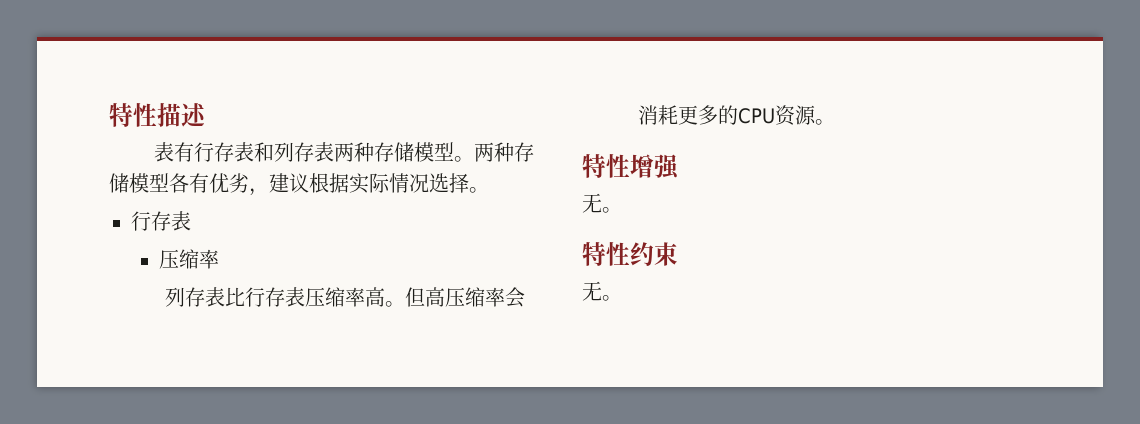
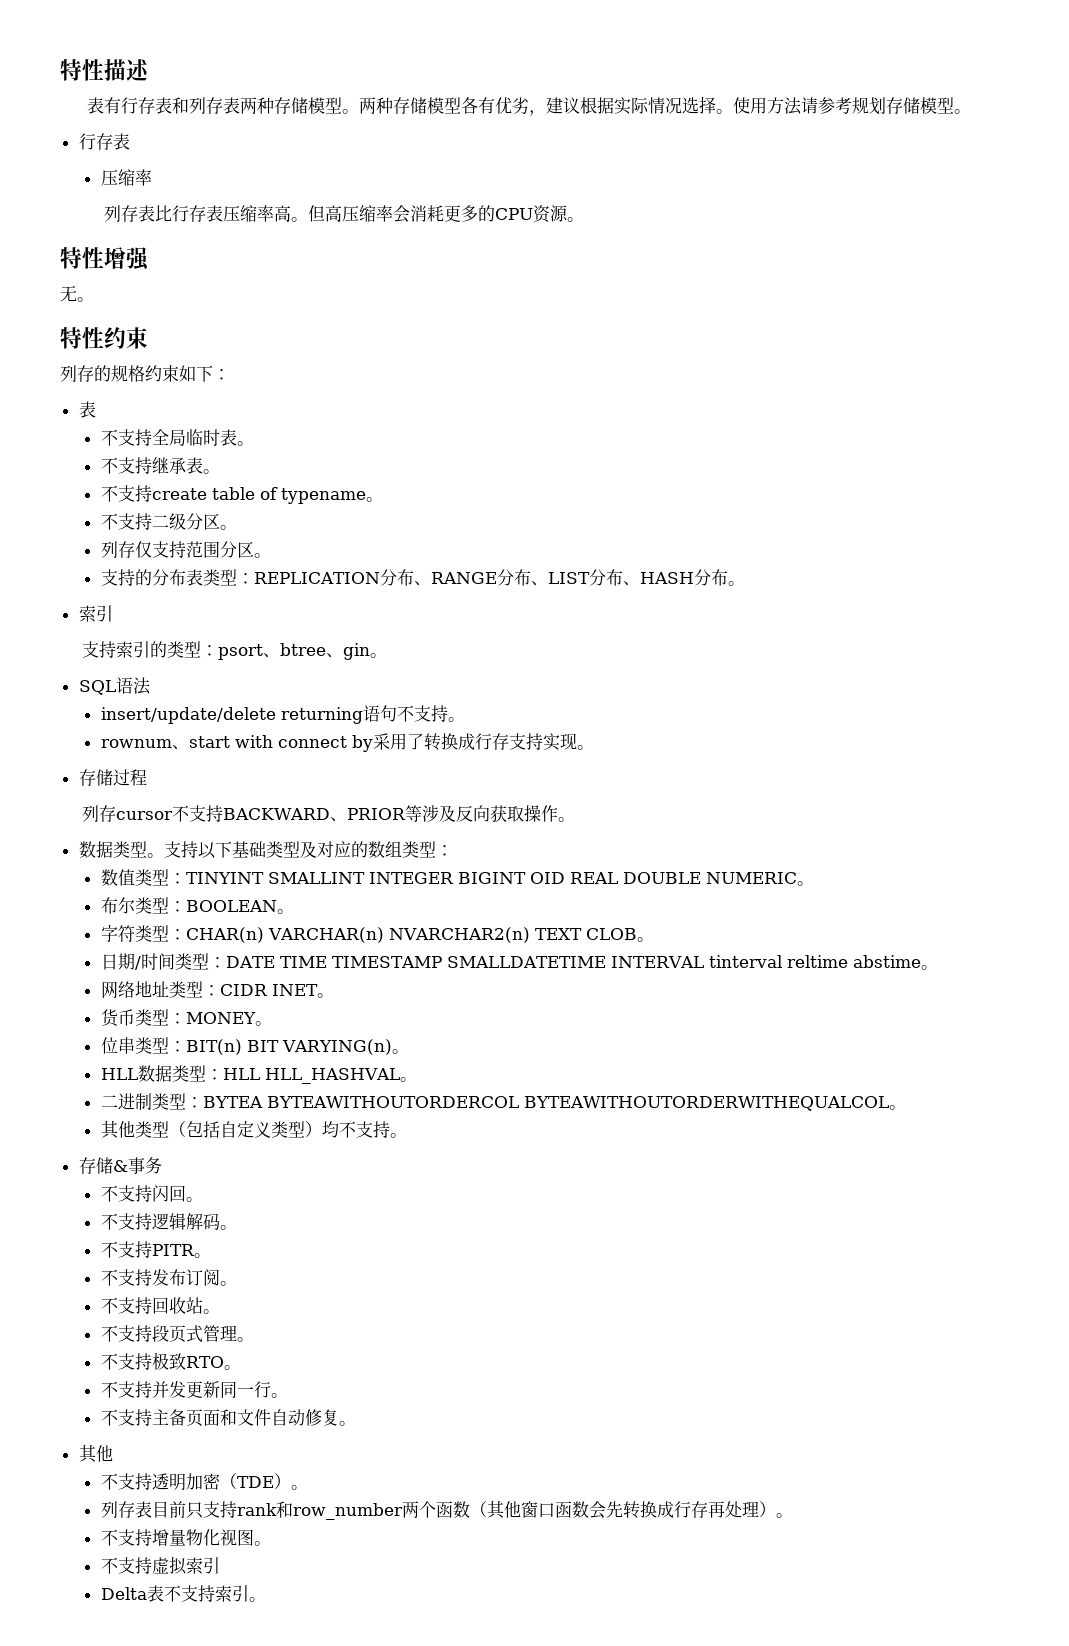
(489, 190) none -> [732,97,971,115] 使用方法请参考规划存储模型。
[582,281,602,301] 无 -> [60,365,230,382] [78,401,96,418] [100,429,254,446] [100,457,220,474] [100,485,383,504] [100,513,237,530] [100,541,271,558] [100,569,745,586] [78,605,113,622] [82,641,388,660] [78,677,151,695] [100,705,465,724] [100,733,594,752] [78,769,147,786] [82,805,576,822] [78,841,453,859] [100,869,814,886] [100,897,294,914] [100,925,654,943] [100,953,938,970] [100,981,334,999] [100,1009,272,1027] [100,1037,409,1055] [100,1065,417,1084] [100,1093,906,1111] [100,1120,407,1139] [78,1157,162,1174] [100,1185,203,1202] [100,1213,237,1230] [100,1241,211,1258] [100,1269,237,1286] [100,1297,220,1314] [100,1325,254,1343] [100,1352,241,1370] [100,1381,288,1398] [100,1409,356,1427] [78,1444,113,1463] [100,1473,308,1491] [100,1500,793,1520] [100,1529,271,1546] [100,1556,220,1575] [100,1585,249,1602] 列存的规格约束如下： // 表 // 不支持全局临时表。 // 不支持继承表。 // 不支持create table of typename。 // 不支持二级分区。 // 列存仅支持范围分区。 // 支持的分布表类型：REPLICATION分布、RANGE分布、LIST分布、HASH分布。 // 索引 // 支持索引的类型：psort、btree、gin。 // SQL语法 // insert/update/delete returning语句不支持。 // rownum、start with connect by采用了转换成行存支持实现。 // 存储过程 // 列存cursor不支持BACKWARD、PRIOR等涉及反向获取操作。 // 数据类型。支持以下基础类型及对应的数组类型： // 数值类型：TINYINT SMALLINT INTEGER BIGINT OID REAL DOUBLE NUMERIC。 // 布尔类型：BOOLEAN。 // 字符类型：CHAR(n) VARCHAR(n) NVARCHAR2(n) TEXT CLOB。 // 日期/时间类型：DATE TIME TIMESTAMP SMALLDATETIME INTERVAL tinterval reltime abstime。 // 网络地址类型：CIDR INET。 // 货币类型：MONEY。 // 位串类型：BIT(n) BIT VARYING(n)。 // HLL数据类型：HLL HLL_HASHVAL。 // 二进制类型：BYTEA BYTEAWITHOUTORDERCOL BYTEAWITHOUTORDERWITHEQUALCOL。 // 其他类型（包括自定义类型）均不支持。 // 存储&事务 // 不支持闪回。 // 不支持逻辑解码。 // 不支持PITR。 // 不支持发布订阅。 // 不支持回收站。 // 不支持段页式管理。 // 不支持极致RTO。 // 不支持并发更新同一行。 // 不支持主备页面和文件自动修复。 // 其他 // 不支持透明加密（TDE）。 // 列存表目前只支持rank和row_number两个函数（其他窗口函数会先转换成行存再处理）。 // 不支持增量物化视图。 // 不支持虚拟索引 // Delta表不支持索引

